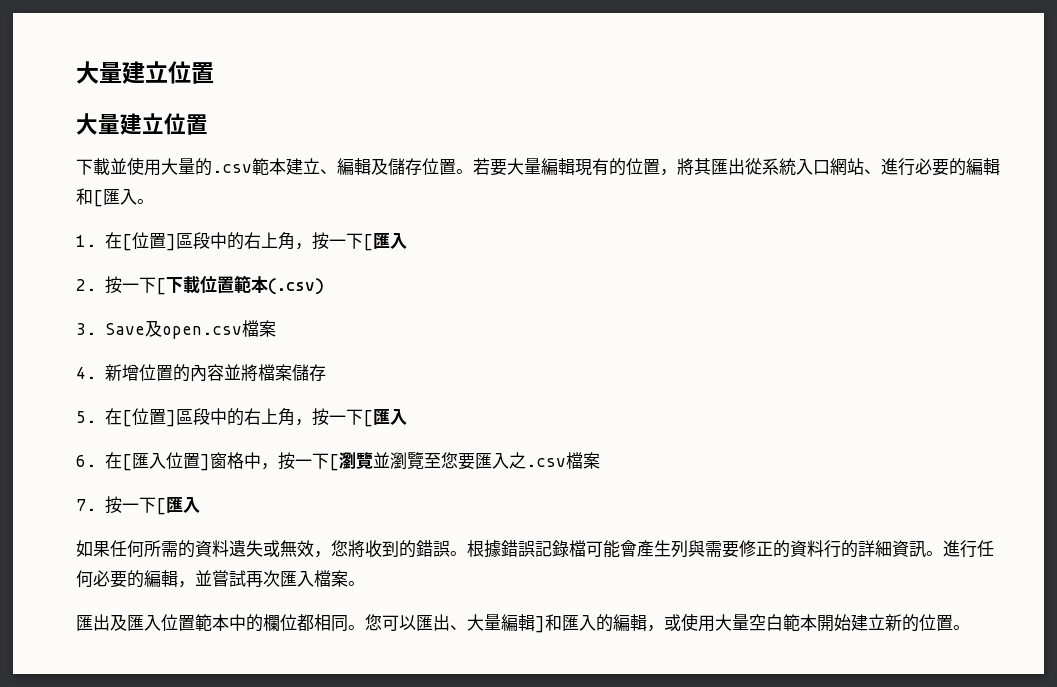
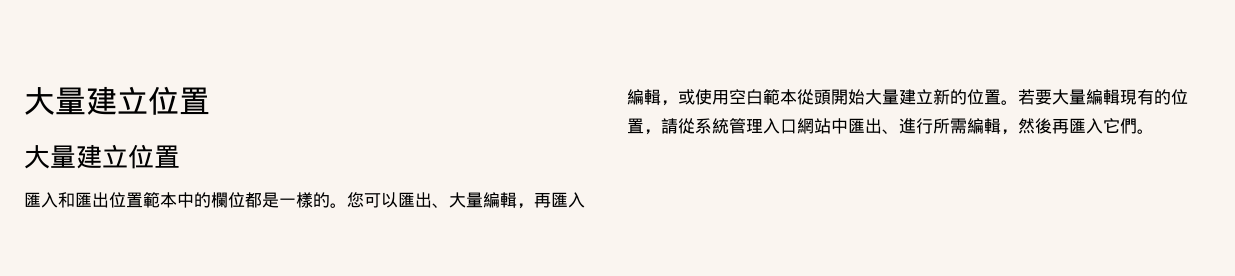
[76,157,422,176] 下載並使用大量的.csv範本建立、編輯及儲存 -> [24,192,585,209] [627,89,967,106] 匯入和匯出位置範本中的欄位都是一樣的。您可以匯出、大量編輯，再匯入編輯，或使用空白範本從頭開始大量建立新的
[677,158,1000,176] [76,188,154,207] [76,232,407,251] [76,275,324,295] [76,320,276,339] [76,364,326,382] [76,408,407,427] [76,452,600,471] [76,496,200,515] [76,540,994,558] [76,570,365,588] [76,613,953,633] 將其匯出從系統入口網站、進行必要的編輯和[匯入。 // 1.在[位置]區段中的右上角，按一下[匯入 // 2.按一下[下載位置範本(.csv) // 3. Save及open.csv檔案 // 4.新增位置的內容並將檔案儲存 // 5.在[位置]區段中的右上角，按一下[匯入 // 6.在[匯入位置]窗格中，按一下[瀏覽並瀏覽至您要匯入之.csv檔案 // 7.按一下[匯入 // 如果任何所需的資料遺失或無效，您將收到的錯誤。根據錯誤記錄檔可能會產生列與需要修正的資料行的詳細資訊。進行任何必要的編輯，並嘗試再次匯入檔案。 // 匯出及匯入位置範本中的欄位都相同。您可以匯出、大量編輯]和匯入的編輯，或使用大量空白範本開始建立新的位置 -> [661,118,1137,135] 請從系統管理入口網站中匯出、進行所需編輯，然後再匯入它們

